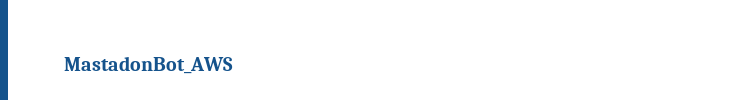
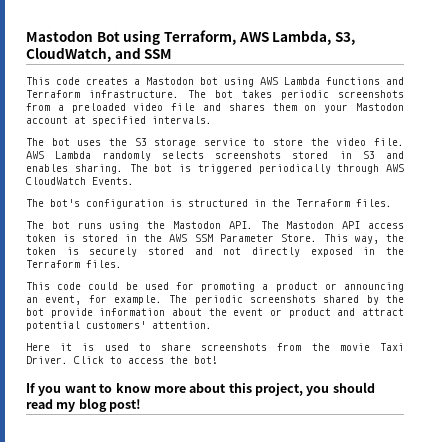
[64,56,233,74] MastadonBot_AWS -> [26,30,355,45] [26,47,173,62] [26,77,404,87] [26,90,404,100] [26,103,405,113] [26,116,212,126] [26,138,404,148] [26,151,404,161] [26,164,404,174] [26,177,134,185] [26,199,392,209] [26,221,405,231] [26,234,404,244] [26,247,405,257] [26,260,122,268] [26,282,404,292] [26,295,404,305] [26,308,404,318] [26,321,212,331] [26,343,404,351] [26,356,218,364] [26,382,375,396] [26,398,142,412] Mastodon Bot using Terraform, AWS Lambda, S3, CloudWatch, and SSM // This code creates a Mastodon bot using AWS Lambda functions and Terraform infrastructure. The bot takes periodic screenshots from a preloaded video file and shares them on your Mastodon account at specified intervals. // The bot uses the S3 storage service to store the video file. AWS Lambda randomly selects screenshots stored in S3 and enables sharing. The bot is triggered periodically through AWS CloudWatch Events. // The bot's configuration is structured in the Terraform files. // The bot runs using the Mastodon API. The Mastodon API access token is stored in the AWS SSM Parameter Store. This way, the token is securely stored and not directly exposed in the Terraform files. // This code could be used for promoting a product or announcing an event, for example. The periodic screenshots shared by the bot provide information about the event or product and attract potential customers' attention. // Here it is used to share screenshots from the movie Taxi Driver. Click to access the bot! // If you want to know more about this project, you should read my blog post!

